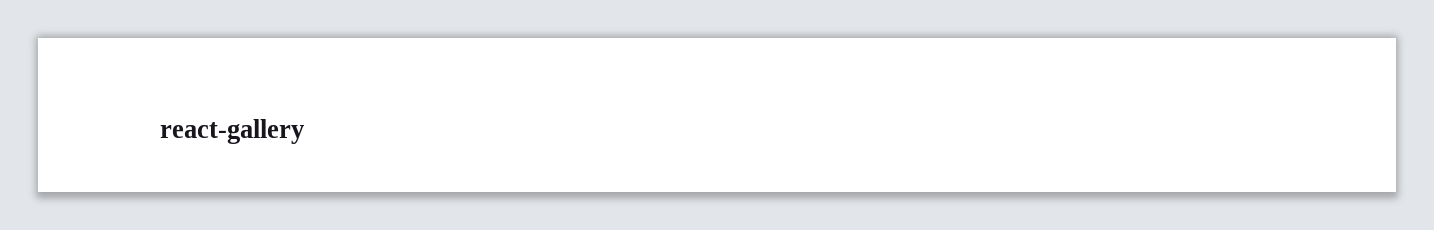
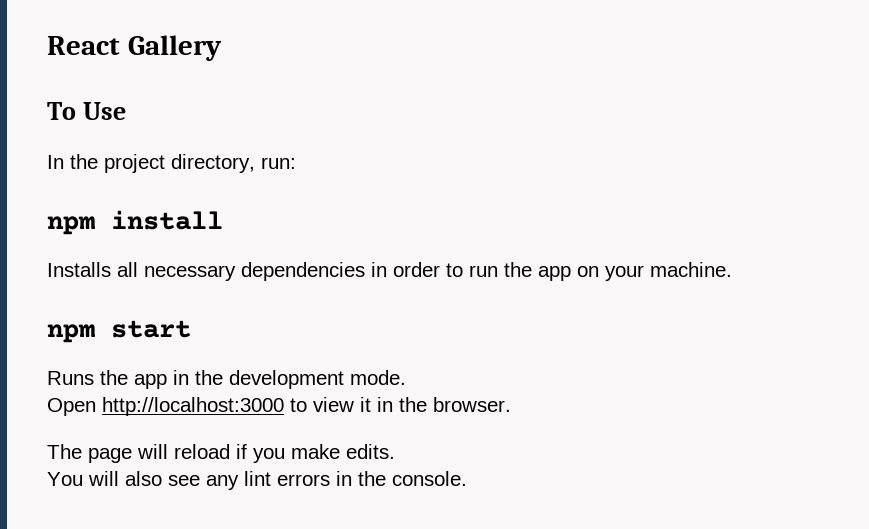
[160,119,304,144] react-gallery -> [47,35,222,61] [47,102,127,120] [47,154,296,173] [47,210,223,235] [47,262,732,281] [47,320,191,343] [47,370,406,389] [47,397,511,416] [47,444,395,463] [47,471,467,490] React Gallery // To Use // In the project directory, run: // npm install // Installs all necessary dependencies in order to run the app on your machine. // npm start // Runs the app in the development mode. // Open http://localhost:3000 to view it in the browser. // The page will reload if you make edits. // You will also see any lint errors in the console.

